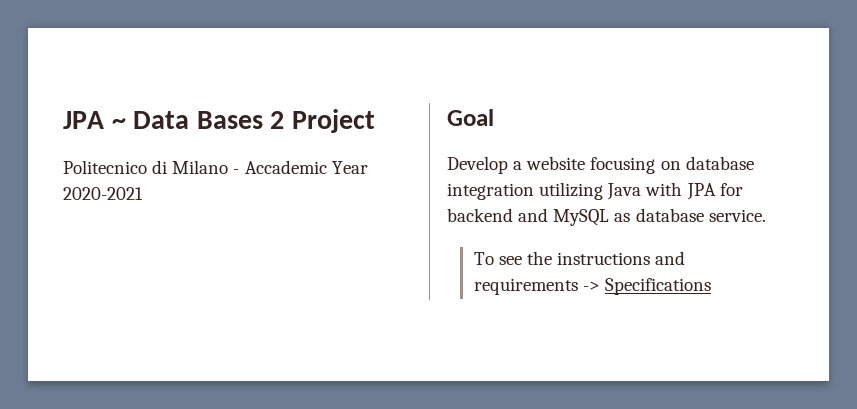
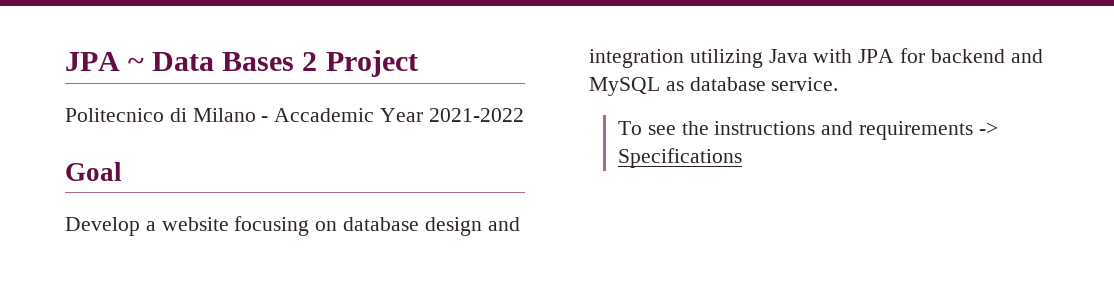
[63,187,143,200] 2020-2021 -> [428,108,524,122] 2021-2022
(754, 163) none -> [424,217,520,236] design and

